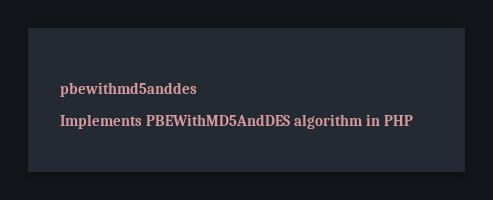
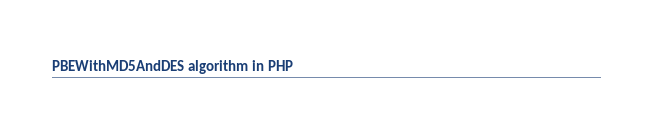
[60,82,197,97] [60,114,142,129] pbewithmd5anddes // Implements -> (52, 65) none

